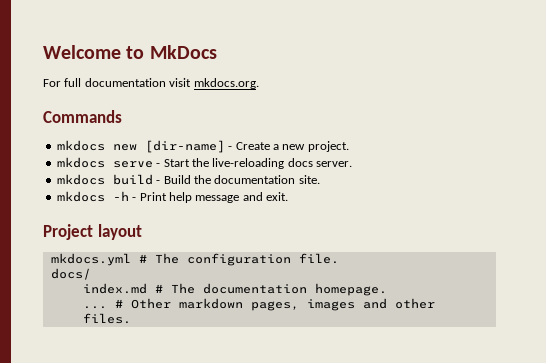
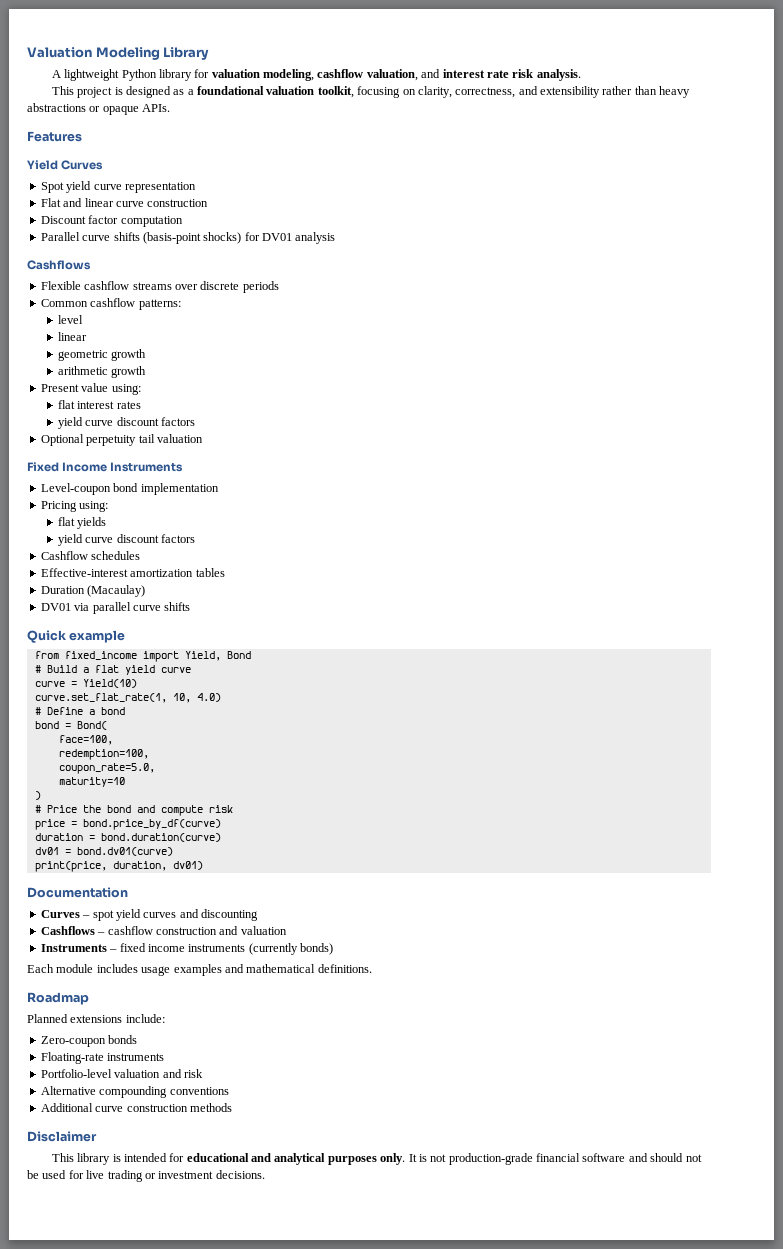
[43,45,217,59] [43,78,259,89] [43,110,122,123] [56,140,349,153] [56,157,352,169] [56,174,320,185] [56,191,288,203] [43,224,142,240] [50,253,339,266] [50,268,91,280] [82,283,387,296] [82,298,435,311] [82,313,131,324] Welcome to MkDocs // For full documentation visit mkdocs.org. // Commands // mkdocs new [dir-name] - Create a new project. // mkdocs serve - Start the live-reloading docs server. // mkdocs build - Build the documentation site. // mkdocs -h - Print help message and exit. // Project layout // mkdocs.yml # The configuration file. // docs/ // index.md # The documentation homepage. // ... # Other markdown pages, images and other files. -> [27,47,210,60] [51,69,581,81] [51,86,691,98] [27,103,171,115] [27,131,82,142] [27,160,104,170] [40,181,196,193] [40,198,209,207] [40,215,183,227] [40,232,336,244] [27,260,91,270] [40,281,279,293] [40,298,181,310] [57,315,83,324] [57,332,87,341] [57,349,147,361] [57,366,147,378] [40,383,141,395] [57,400,141,409] [57,417,195,429] [40,434,203,446] [27,462,184,472] [40,483,219,495] [40,501,109,512] [57,517,107,529] [57,534,195,546] [40,551,141,560] [40,568,225,577] [40,585,146,597] [40,602,191,614] [27,630,126,643] [34,651,251,662] [34,665,191,675] [34,679,137,688] [34,693,221,703] [34,707,125,715] [34,721,107,730] [58,735,113,745] [58,749,149,760] [58,763,155,774] [58,777,125,787] [34,791,41,800] [34,805,233,816] [34,819,221,830] [34,833,221,842] [34,847,173,856] [34,861,203,872] [27,887,128,898] [40,909,258,921] [40,926,287,935] [40,943,333,955] [27,964,372,976] [27,992,89,1005] [27,1014,165,1023] [40,1035,138,1047] [40,1052,165,1064] [40,1069,203,1078] [40,1086,229,1098] [40,1103,232,1112] [27,1131,97,1142] [51,1153,702,1165] [27,1170,265,1182] Valuation Modeling Library // A lightweight Python library for valuation modeling, cashflow valuation, and interest rate risk analysis. // This project is designed as a foundational valuation toolkit, focusing on clarity, correctness, and extensibility rather than heavy abstractions or opaque APIs. // Features // Yield Curves // Spot yield curve representation // Flat and linear curve construction // Discount factor computation // Parallel curve shifts (basis-point shocks) for DV01 analysis // Cashflows // Flexible cashflow streams over discrete periods // Common cashflow patterns: // level // linear // geometric growth // arithmetic growth // Present value using: // flat interest rates // yield curve discount factors // Optional perpetuity tail valuation // Fixed Income Instruments // Level-coupon bond implementation // Pricing using: // flat yields // yield curve discount factors // Cashflow schedules // Effective-interest amortization tables // Duration (Macaulay) // DV01 via parallel curve shifts // Quick example // from fixed_income import Yield, Bond // # Build a flat yield curve // curve = Yield(10) // curve.set_flat_rate(1, 10, 4.0) // # Define a bond // bond = Bond( // face=100, // redemption=100, // coupon_rate=5.0, // maturity=10 // ) // # Price the bond and compute risk // price = bond.price_by_df(curve) // duration = bond.duration(curve) // dv01 = bond.dv01(curve) // print(price, duration, dv01) // Documentation // Curves – spot yield curves and discounting // Cashflows – cashflow construction and valuation // Instruments – fixed income instruments (currently bonds) // Each module includes usage examples and mathematical definitions. // Roadmap // Planned extensions include: // Zero-coupon bonds // Floating-rate instruments // Portfolio-level valuation and risk // Alternative compounding conventions // Additional curve construction methods // Disclaimer // This library is intended for educational and analytical purposes only. It is not production-grade financial software and should not be used for live trading or investment decisions.

